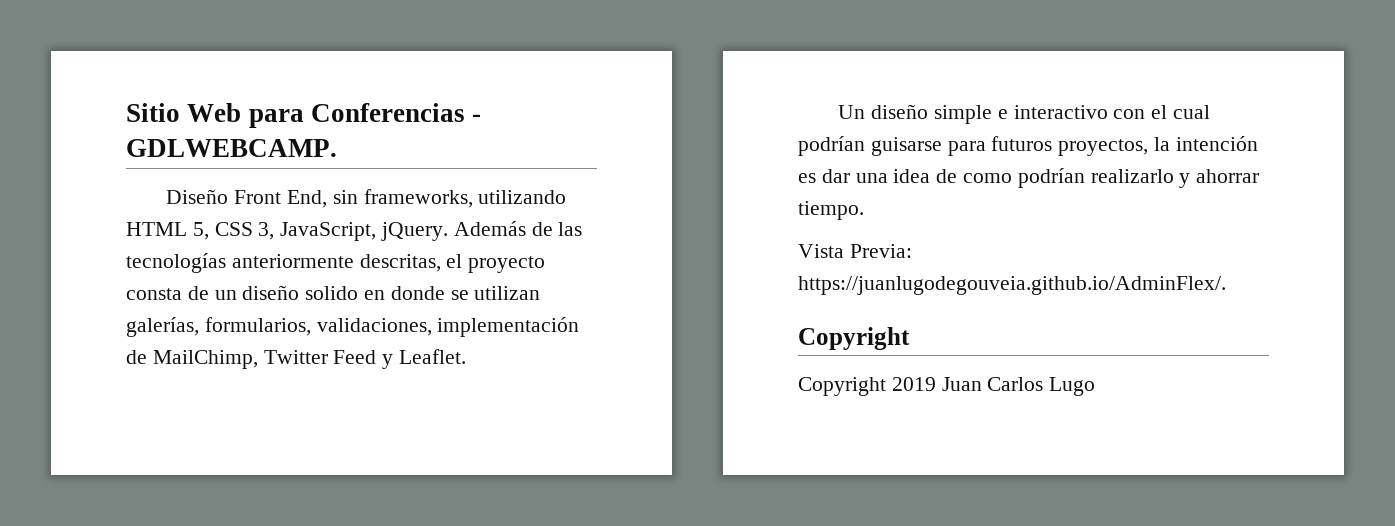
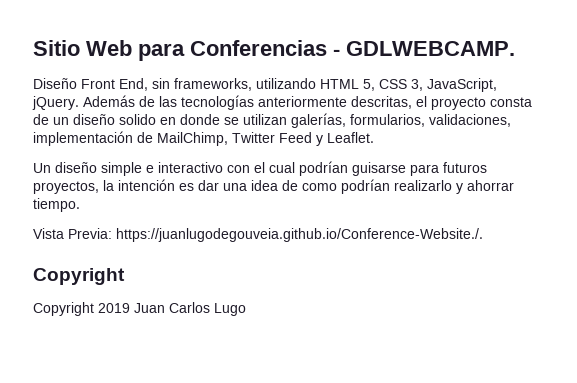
[798,276,1226,295] https://juanlugodegouveia.github.io/AdminFlex/. -> [116,228,483,242] https://juanlugodegouveia.github.io/Conference-Website./.

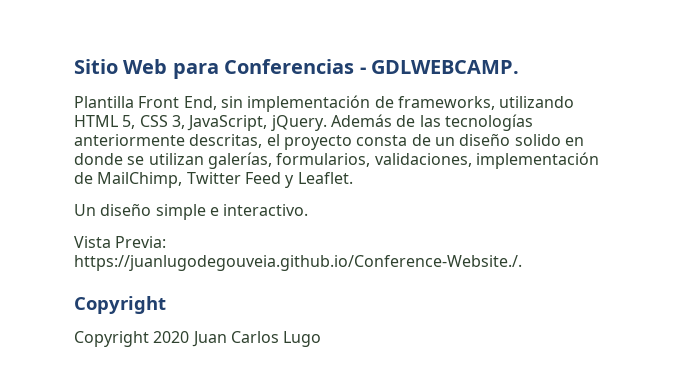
[33,78,77,89] Diseño -> [74,96,134,108] Plantilla
(170, 83) none -> [247,95,394,112] implementación de
[158,161,487,176] [33,179,514,194] [33,198,80,212] interactivo con el cual podrían guisarse para futuros proyectos, la intención es dar una idea de como podrían realizarlo y ahorrar tiempo. -> [223,204,309,216] interactivo.
[98,303,130,313] 2019 -> [153,331,190,343] 2020

